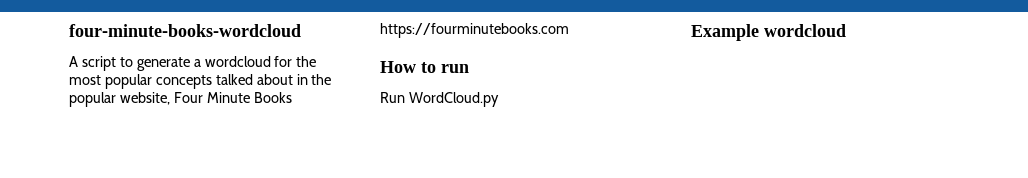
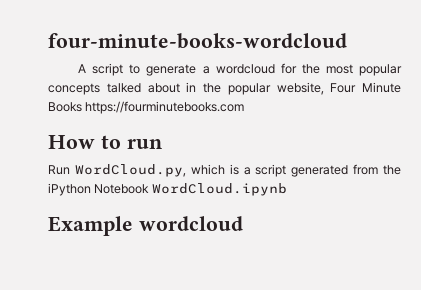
[408,92,499,107] WordCloud.py -> [74,164,401,177] [48,183,287,196] WordCloud.py, which is a script generated from the iPython Notebook WordCloud.ipynb

